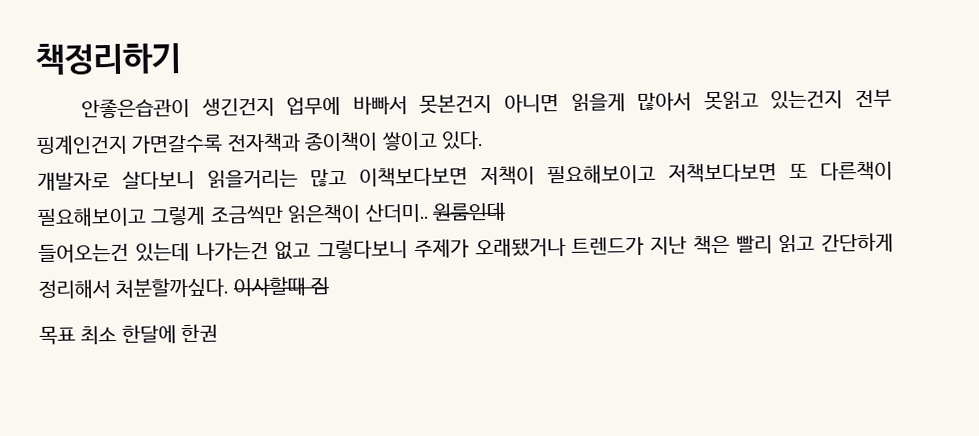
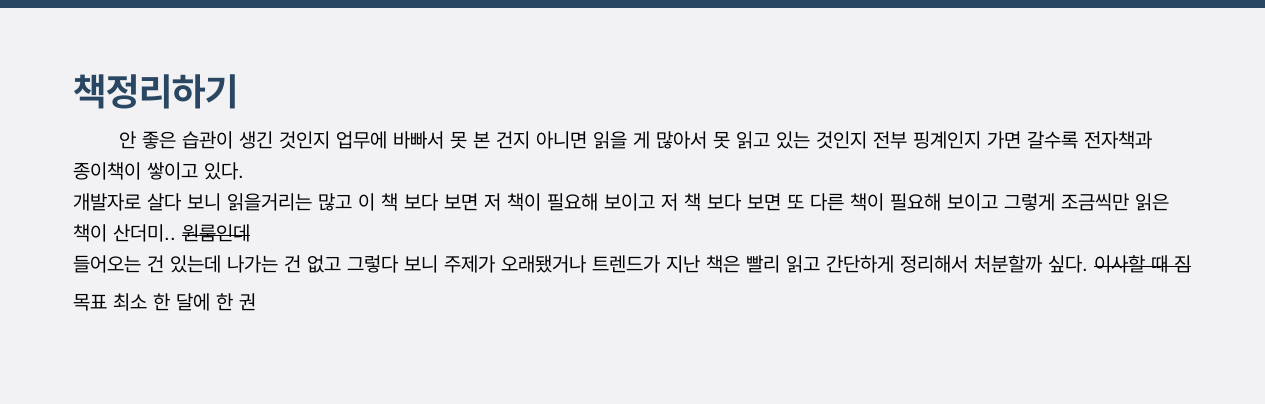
[80,89,893,119] [36,134,224,155] 안좋은습관이 생긴건지 업무에 바빠서 못본건지 아니면 읽을게 많아서 못읽고 있는건지 전부 핑계인건지 가면갈수록 -> [119,131,1079,149] 안 좋은 습관이 생긴 것인지 업무에 바빠서 못 본 건지 아니면 읽을 게 많아서 못 읽고 있는 것인지 전부 핑계인지 가면 갈수록
[122,160,893,190] [37,202,506,227] [38,239,408,263] 살다보니 읽을거리는 많고 이책보다보면 저책이 필요해보이고 저책보다보면 또 다른책이 필요해보이고 그렇게 조금씩만 읽은책이 산더미.. 원룸인데 // 들어오는건 있는데 나가는건 없고 그렇다보니 -> [147,193,1169,211] [73,224,250,242] [73,255,438,273] 살다 보니 읽을거리는 많고 이 책 보다 보면 저 책이 필요해 보이고 저 책 보다 보면 또 다른 책이 필요해 보이고 그렇게 조금씩만 읽은 책이 산더미.. 원룸인데 // 들어오는 건 있는데 나가는 건 없고 그렇다 보니
[115,276,307,298] 처분할까싶다. 이사할때 -> [974,255,1168,273] 처분할까 싶다. 이사할 때
[121,323,219,344] 한달에 한권 -> [153,293,256,311] 한 달에 한 권

